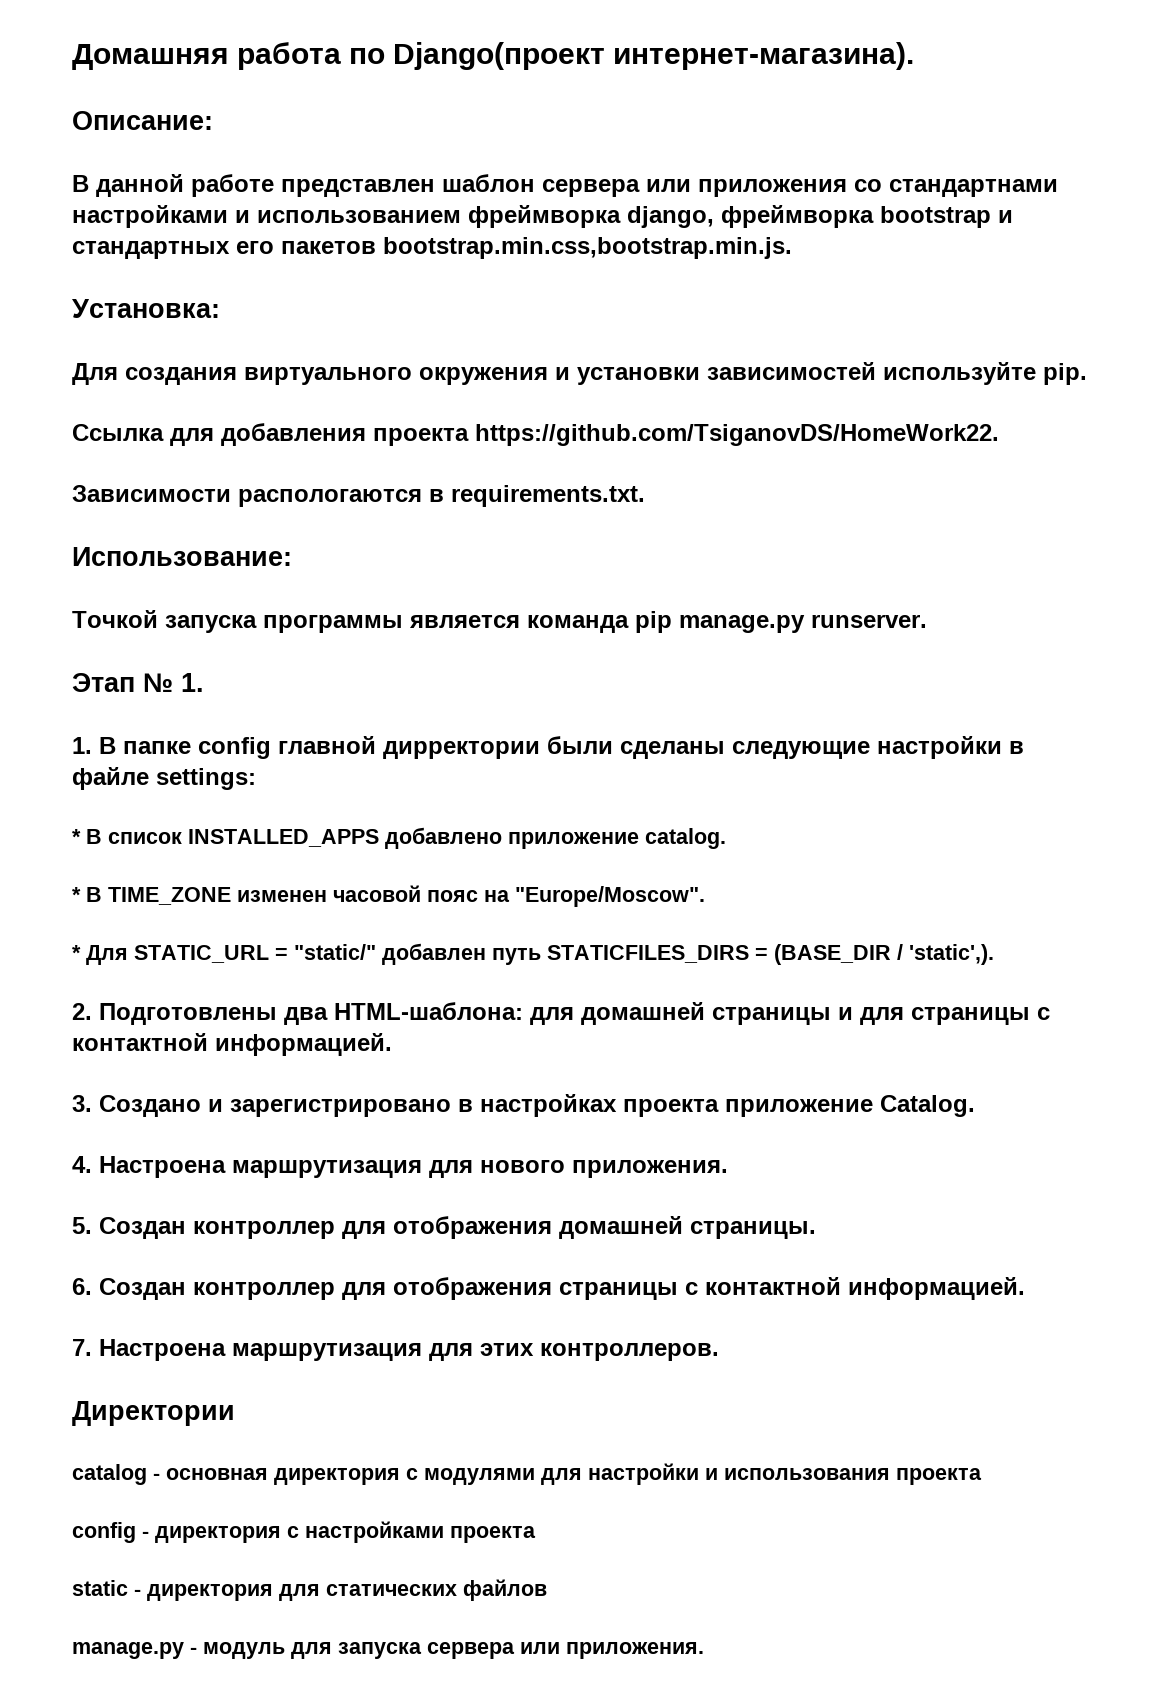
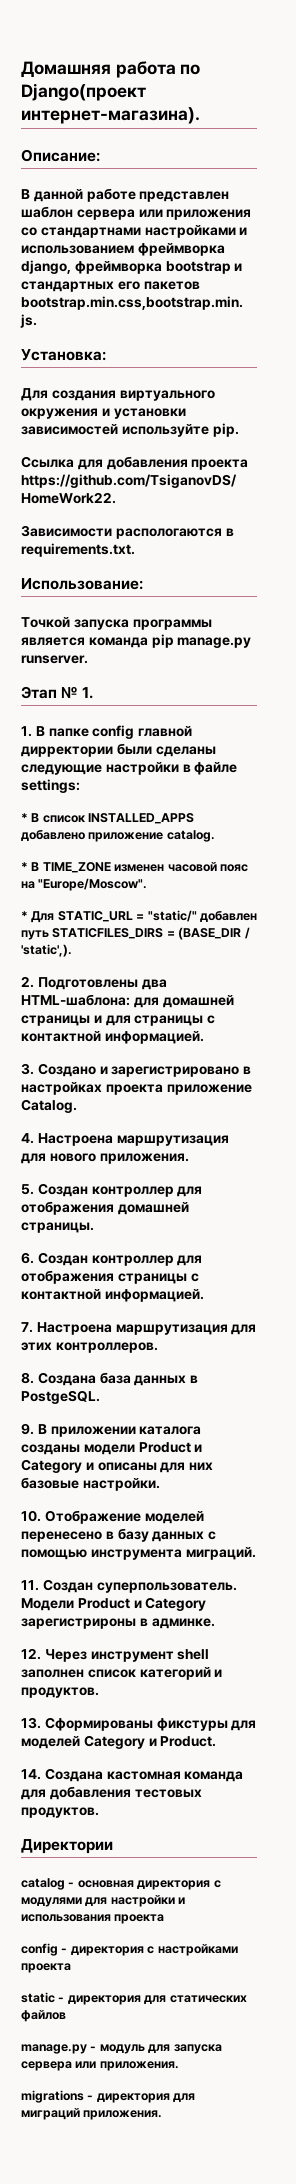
(719, 1352) none -> [21,1372,199,1386] [21,1390,100,1404] [21,1423,202,1437] [21,1442,203,1455] [21,1459,214,1473] [21,1477,160,1491] [21,1510,204,1524] [21,1528,217,1542] [21,1547,256,1560] [21,1579,237,1593] [21,1597,207,1611] [21,1618,215,1629] [21,1648,210,1662] [21,1667,223,1680] [21,1687,99,1698] [21,1717,257,1731] [21,1735,217,1749] [21,1768,244,1782] [21,1786,202,1800] [21,1807,99,1818] // 8. Создана база данных в PostgeSQL. // 9. В приложении каталога созданы модели Product и Category и описаны для них базовые настройки. // 10. Отображение моделей перенесено в базу данных с помощью инструмента миграций. // 11. Создан суперпользователь. Модели Product и Category зарегистрироны в админке. // 12. Через инструмент shell заполнен список категорий и продуктов. // 13. Сформированы фикстуры для моделей Category и Product. // 14. Создана кастомная команда для добавления тестовых продуктов.
(704, 1650) none -> [21,2090,196,2103] [21,2108,163,2120] // migrations - директория для миграций приложения.

